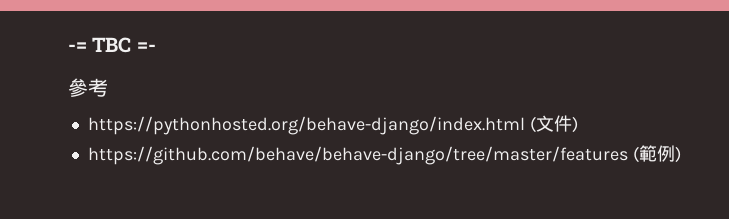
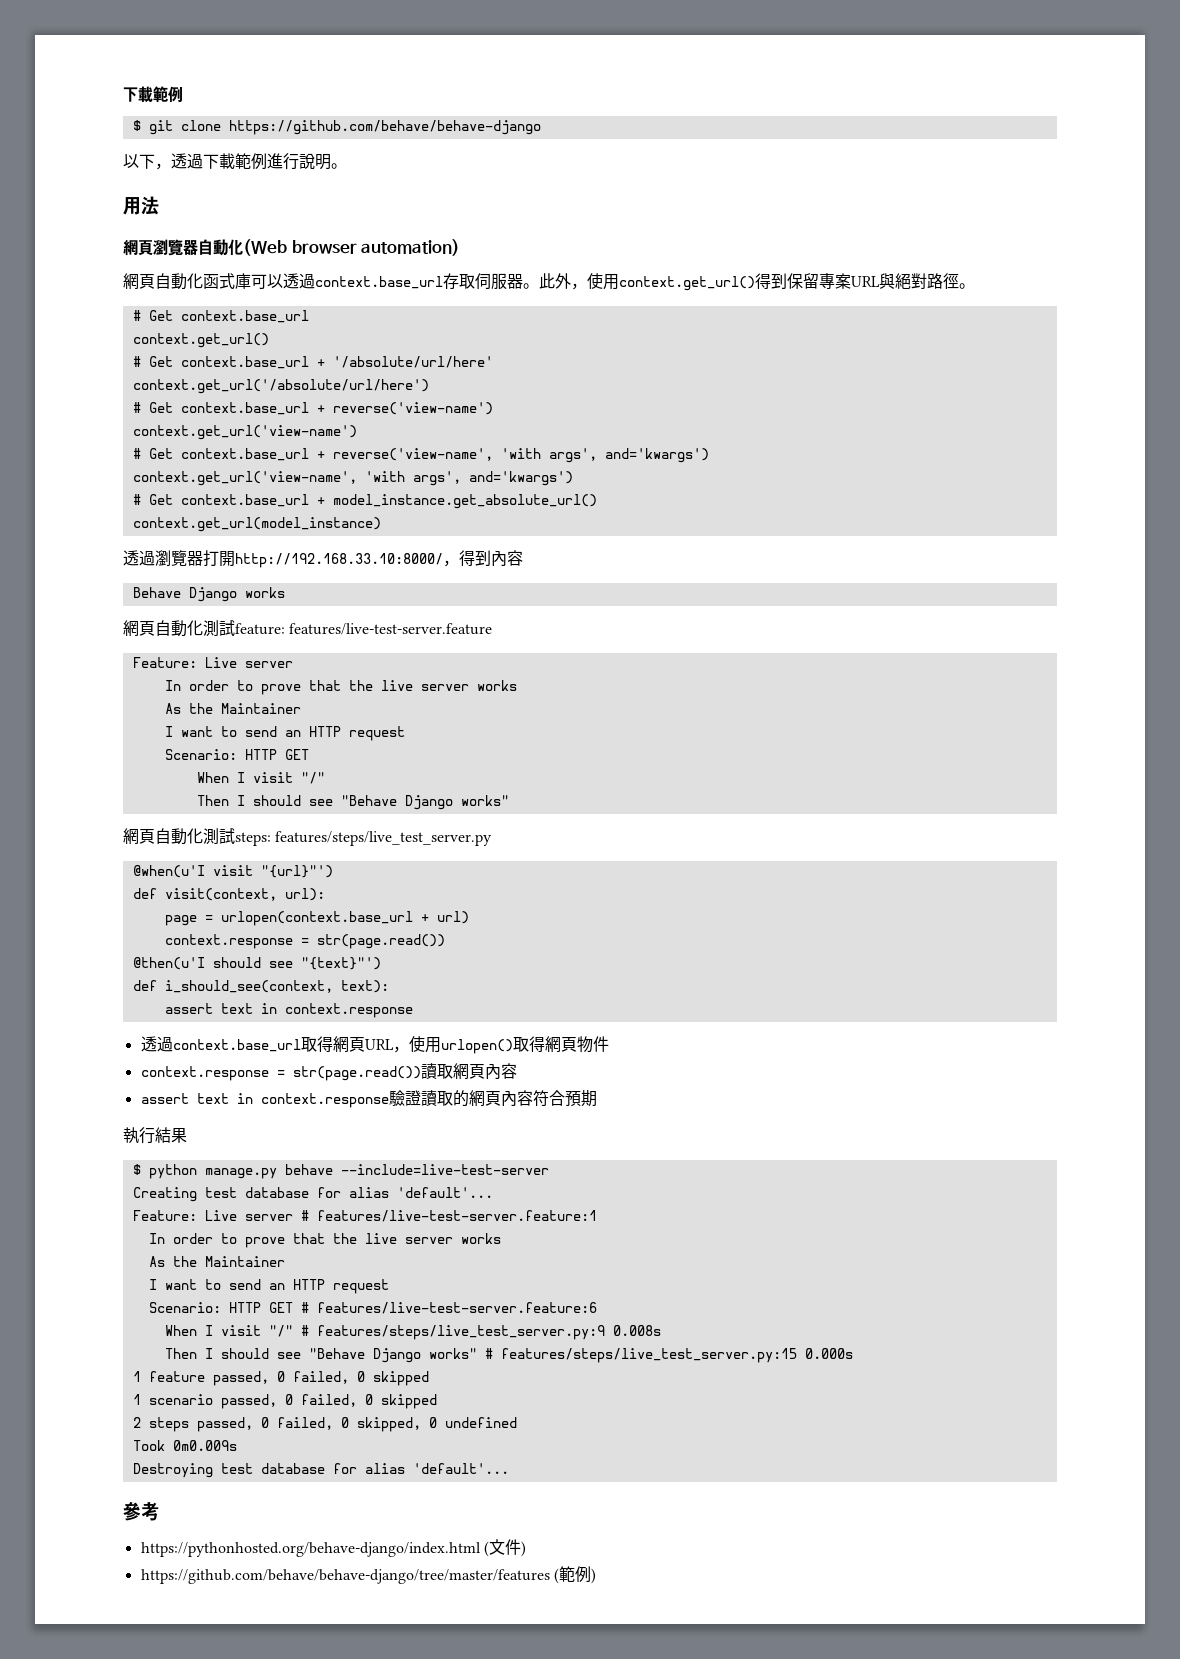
[68,37,156,53] -= TBC =- -> [123,86,183,103] [132,120,541,135] [123,153,347,170] [123,196,159,215] [123,239,461,256] [123,273,975,291] [132,310,309,323] [132,333,269,348] [132,356,493,369] [132,379,429,394] [132,402,493,415] [132,425,357,440] [132,448,709,463] [132,471,573,486] [132,494,597,509] [132,517,381,532] [123,550,523,568] [132,587,285,602] [123,620,493,637] [132,657,293,668] [164,680,517,695] [164,703,301,714] [164,726,405,741] [164,749,309,760] [196,772,325,784] [196,795,509,810] [123,828,493,846] [132,865,333,878] [132,888,325,901] [164,911,469,926] [164,934,445,949] [132,957,381,970] [132,980,389,993] [164,1003,413,1018] [140,1036,609,1054] [140,1063,517,1081] [140,1090,597,1108] [123,1127,187,1144] [132,1164,549,1179] [132,1187,493,1202] [132,1210,597,1222] [148,1233,501,1248] [148,1256,285,1267] [148,1279,389,1294] [148,1302,597,1314] [164,1325,661,1340] [164,1348,853,1363] [132,1371,429,1386] [132,1394,437,1409] [132,1417,517,1432] [132,1440,237,1451] [132,1463,509,1478] 下載範例 // $ git clone https://github.com/behave/behave-django // 以下，透過下載範例進行說明。 // 用法 // 網頁瀏覽器自動化(Web browser automation) // 網頁自動化函式庫可以透過context.base_url存取伺服器。此外，使用context.get_url()得到保留專案URL與絕對路徑。 // # Get context.base_url // context.get_url() // # Get context.base_url + '/absolute/url/here' // context.get_url('/absolute/url/here') // # Get context.base_url + reverse('view-name') // context.get_url('view-name') // # Get context.base_url + reverse('view-name', 'with args', and='kwargs') // context.get_url('view-name', 'with args', and='kwargs') // # Get context.base_url + model_instance.get_absolute_url() // context.get_url(model_instance) // 透過瀏覽器打開http://192.168.33.10:8000/，得到內容 // Behave Django works // 網頁自動化測試feature: features/live-test-server.feature // Feature: Live server // In order to prove that the live server works // As the Maintainer // I want to send an HTTP request // Scenario: HTTP GET // When I visit "/" // Then I should see "Behave Django works" // 網頁自動化測試steps: features/steps/live_test_server.py // @when(u'I visit "{url}"') // def visit(context, url): // page = urlopen(context.base_url + url) // context.response = str(page.read()) // @then(u'I should see "{text}"') // def i_should_see(context, text): // assert text in context.response // 透過context.base_url取得網頁URL，使用urlopen()取得網頁物件 // context.response = str(page.read())讀取網頁內容 // assert text in context.response驗證讀取的網頁內容符合預期 // 執行結果 // $ python manage.py behave --include=live-test-server // Creating test database for alias 'default'... // Feature: Live server # features/live-test-server.feature:1 // In order to prove that the live server works // As the Maintainer // I want to send an HTTP request // Scenario: HTTP GET # features/live-test-server.feature:6 // When I visit "/" # features/steps/live_test_server.py:9 0.008s // Then I should see "Behave Django works" # features/steps/live_test_server.py:15 0.000s // 1 feature passed, 0 failed, 0 skipped // 1 scenario passed, 0 failed, 0 skipped // 2 steps passed, 0 failed, 0 skipped, 0 undefined // Took 0m0.009s // Destroying test database for alias 'default'...

